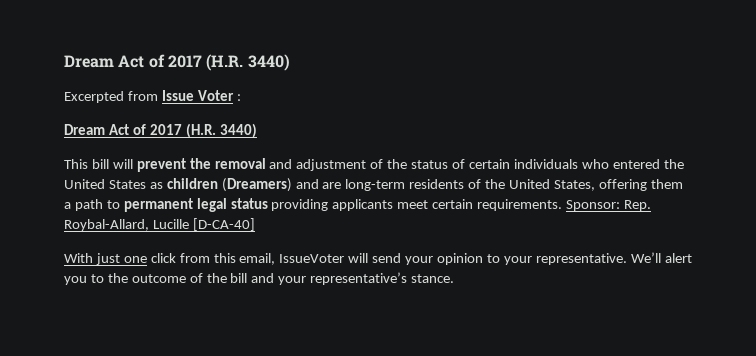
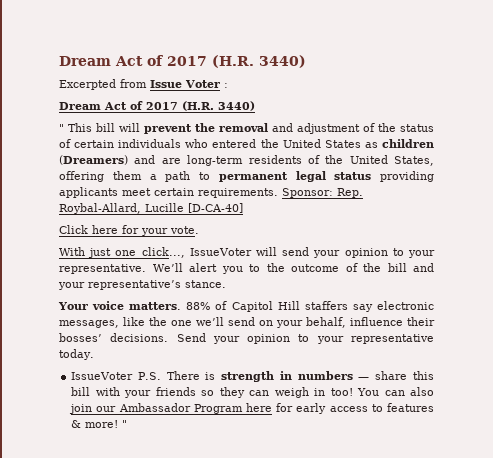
(257, 130) none -> [59,124,64,132] "
(255, 224) none -> [59,225,199,236] // Click here for your vote.
[150,253,276,265] click from this email, -> [141,247,185,258] click...,
(455, 278) none -> [58,301,434,312] [59,317,435,328] [59,333,434,344] [59,349,94,360] [71,371,434,382] [71,387,435,398] [69,403,434,414] [71,420,128,428] // Your voice matters. 88% of Capitol Hill staffers say electronic messages, like the one we’ll send on your behalf, influence their bosses’ decisions. Send your opinion to your representative today. // IssueVoter P.S. There is strength in numbers — share this bill with your friends so they can weigh in too! You can also join our Ambassador Program here for early access to features & more! "

